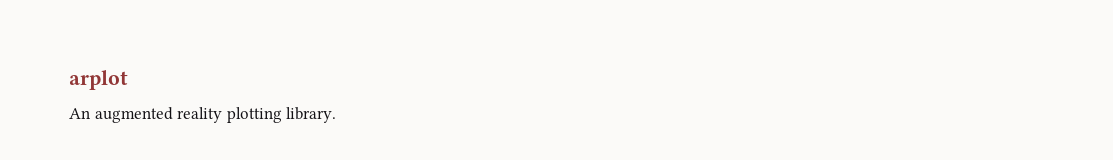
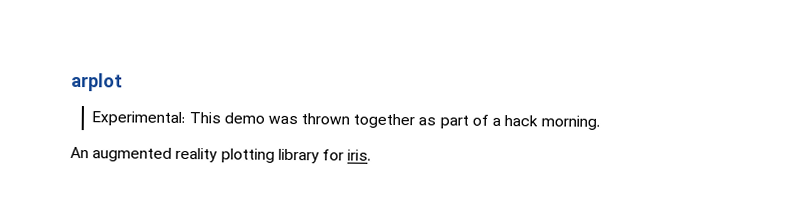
(128, 80) none -> [91,111,601,130] // Experimental: This demo was thrown together as part of a hack morning.
[286,107,337,123] library. -> [277,148,372,164] library for iris.

